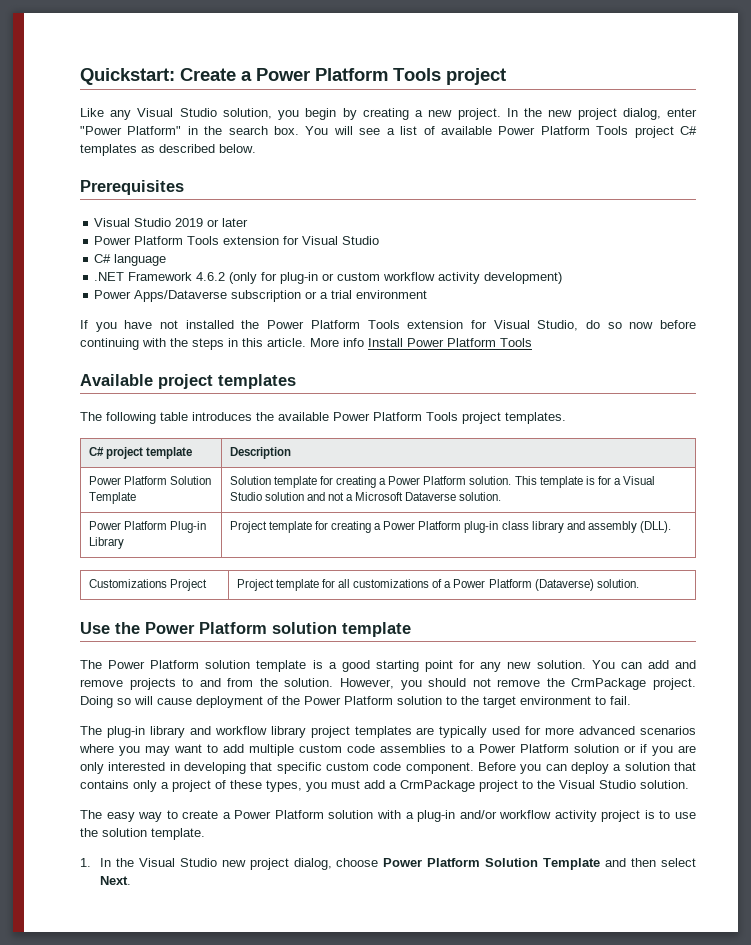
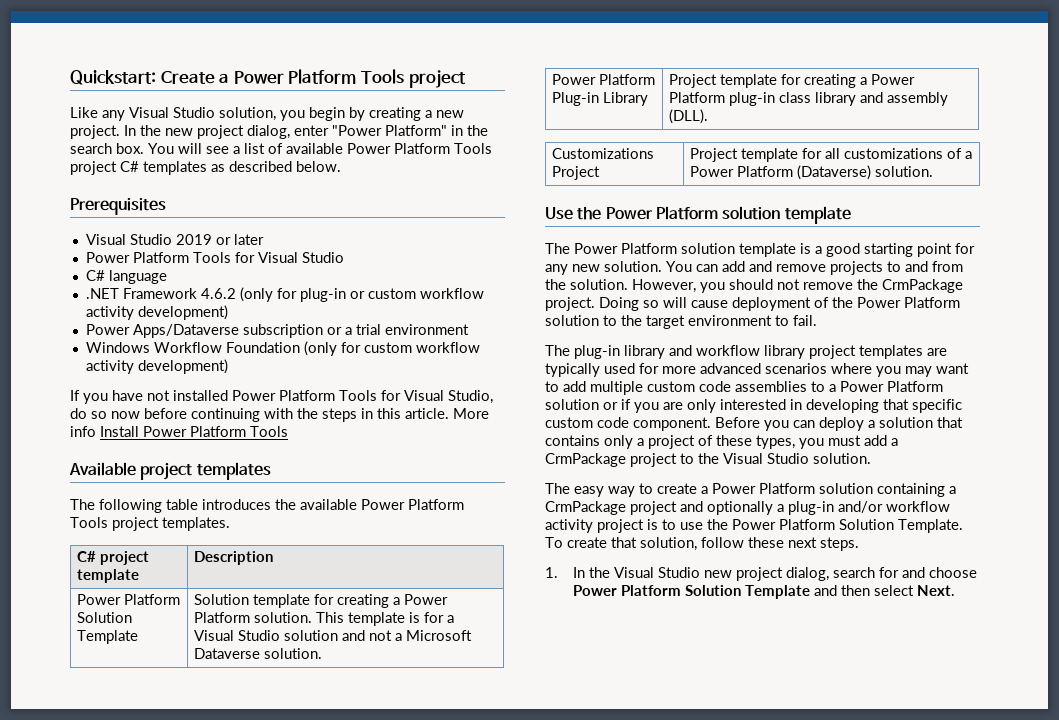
[223,236,280,245] extension -> (231, 257) none
(428, 294) none -> [85,341,480,356] [85,359,228,374] // Windows Workflow Foundation (only for custom workflow activity development)
[241,320,464,329] the Power Platform Tools extension -> [232,390,377,401] Power Platform Tools
[376,810,401,819] with -> [877,483,956,497] [545,501,773,515] containing a CrmPackage project and optionally
[102,828,205,840] solution template. -> [732,519,963,533] [545,537,859,551] Power Platform Solution Template. To create that solution, follow these next steps.
(332, 864) none -> [833,567,926,578] search for and

